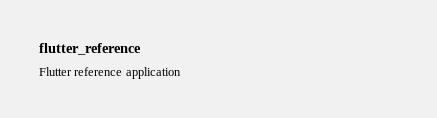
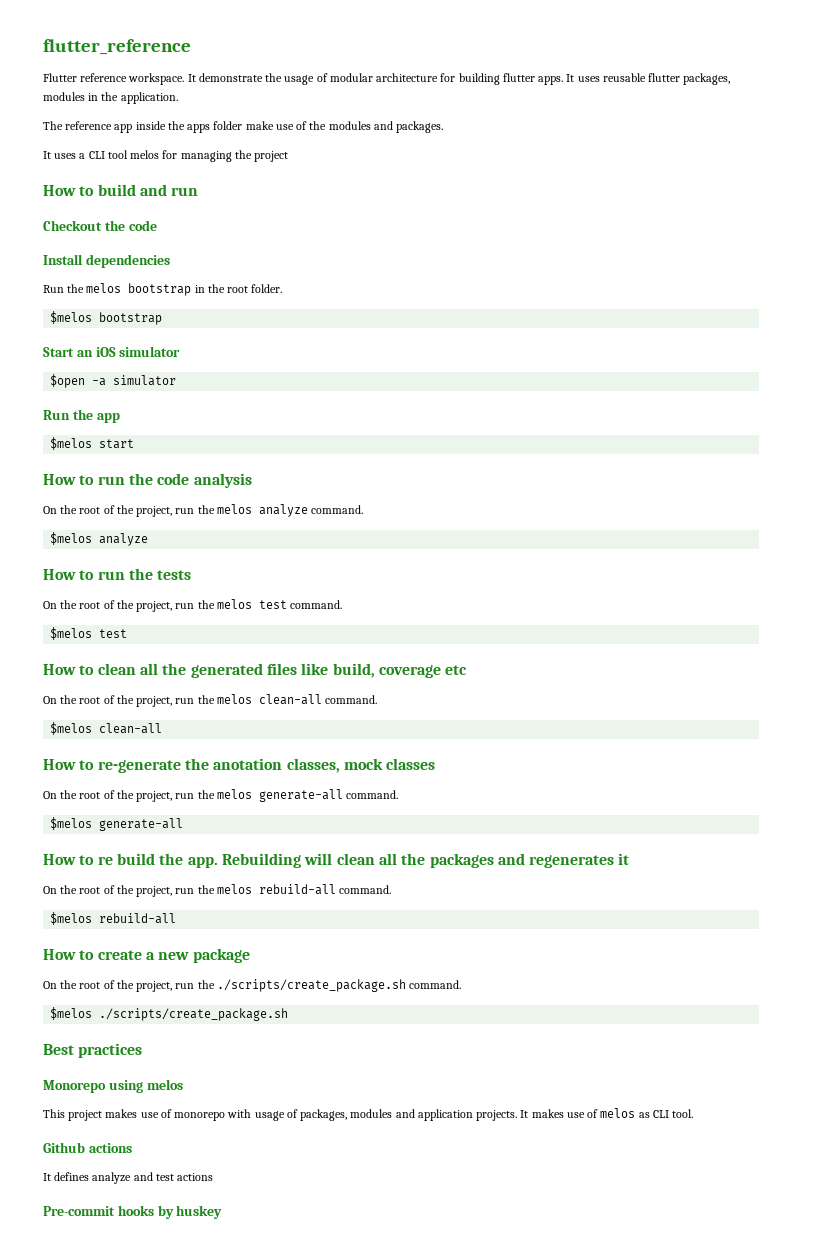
[125,67,181,79] application -> [128,73,731,85] [43,92,178,104] [43,121,444,133] [43,150,289,162] [43,184,199,196] [43,220,157,231] [43,254,170,268] [43,283,283,296] [50,311,163,325] [43,346,181,357] [50,374,177,388] [43,409,120,423] [50,437,135,450] [43,473,252,488] [43,504,364,517] [50,532,149,546] [43,568,192,580] [43,599,343,612] [50,627,128,640] [43,663,468,678] [43,694,378,707] [50,722,163,735] [43,758,436,773] [43,789,399,802] [50,817,184,831] [43,853,630,868] [43,884,392,897] [50,912,177,925] [43,948,250,963] [43,979,462,992] [50,1007,289,1021] [43,1043,143,1058] [43,1079,183,1093] [43,1108,694,1121] [43,1142,132,1153] [43,1172,214,1184] [43,1205,223,1219] workspace. It demonstrate the usage of modular architecture for building flutter apps. It uses reusable flutter packages, modules in the application. // The reference app inside the apps folder make use of the modules and packages. // It uses a CLI tool melos for managing the project // How to build and run // Checkout the code // Install dependencies // Run the melos bootstrap in the root folder. // $melos bootstrap // Start an iOS simulator // $open -a simulator // Run the app // $melos start // How to run the code analysis // On the root of the project, run the melos analyze command. // $melos analyze // How to run the tests // On the root of the project, run the melos test command. // $melos test // How to clean all the generated files like build, coverage etc // On the root of the project, run the melos clean-all command. // $melos clean-all // How to re-generate the anotation classes, mock classes // On the root of the project, run the melos generate-all command. // $melos generate-all // How to re build the app. Rebuilding will clean all the packages and regenerates it // On the root of the project, run the melos rebuild-all command. // $melos rebuild-all // How to create a new package // On the root of the project, run the ./scripts/create_package.sh command. // $melos ./scripts/create_package.sh // Best practices // Monorepo using melos // This project makes use of monorepo with usage of packages, modules and application projects. It makes use of melos as CLI tool. // Github actions // It defines analyze and test actions // Pre-commit hooks by huskey

